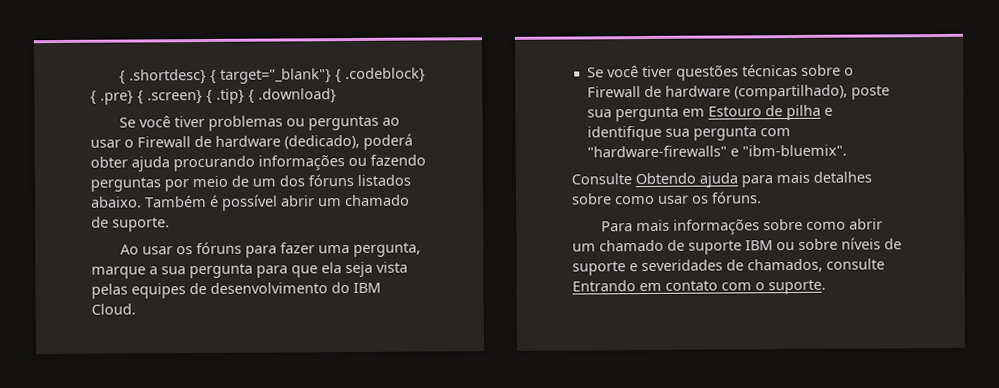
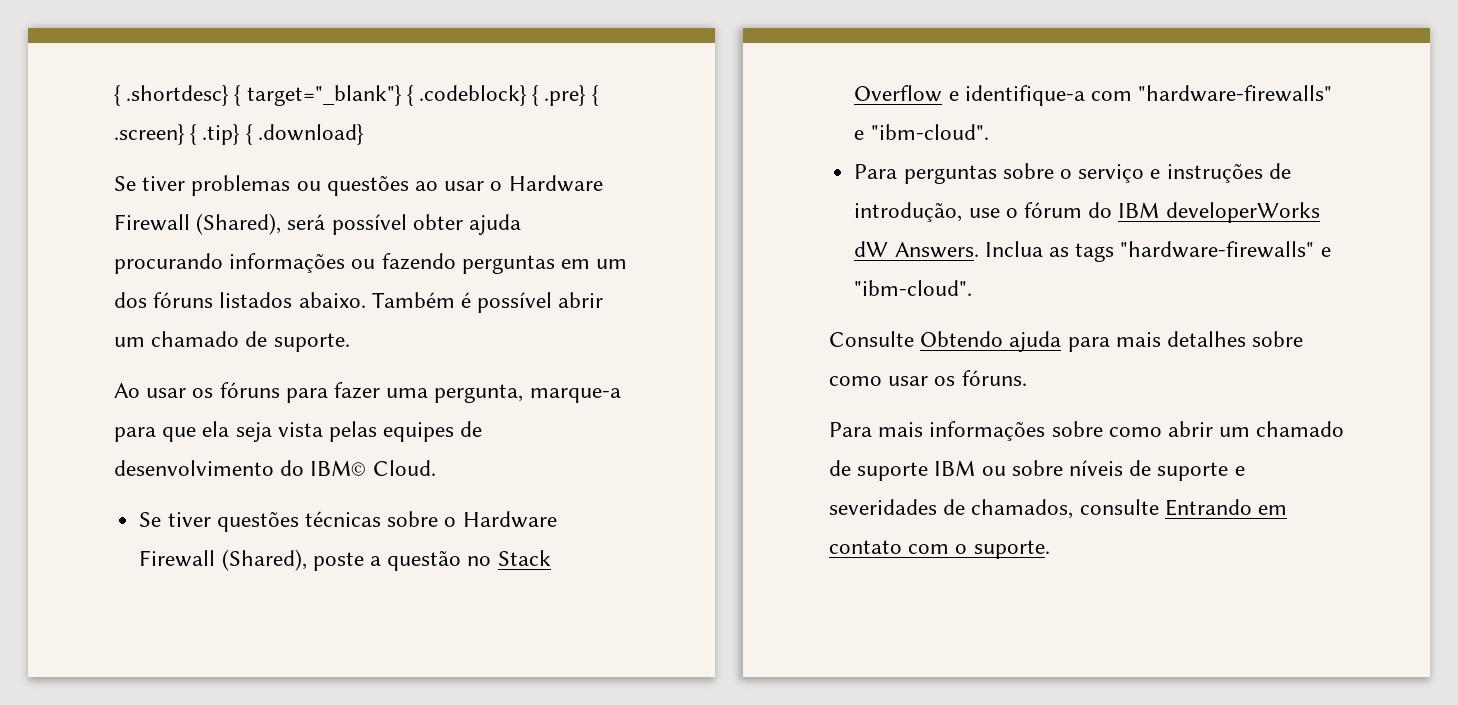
[139,115,172,128] você -> (136, 183) none
[308,115,380,131] perguntas -> [326,175,409,196] questões
[137,133,413,150] Firewall de hardware (dedicado), poderá -> [508,175,603,192] [114,213,407,235] Hardware Firewall (Shared), será possível
[164,175,249,192] por meio de -> [561,259,591,269] em
[91,263,253,279] marque a sua pergunta -> [529,388,621,403] marque-a
[353,282,381,293] IBM -> [310,460,367,476] IBM©
[606,65,639,78] você -> (162, 519) none
[586,84,890,101] [586,104,833,122] [586,125,791,142] [586,144,847,158] Firewall de hardware (compartilhado), poste sua pergunta em Estouro de pilha e identifique sua pergunta com "hardware-firewalls" e "ibm-bluemix". -> [462,511,557,528] [139,549,551,571] [854,85,1333,106] [854,124,989,140] [854,163,1291,184] [854,202,1320,223] [854,241,1331,262] [854,280,973,296] Hardware Firewall (Shared), poste a questão no Stack Overflow e identifique-a com "hardware-firewalls" e "ibm-cloud". // Para perguntas sobre o serviço e instruções de introdução, use o fórum do IBM developerWorks dW Answers. Inclua as tags "hardware-firewalls" e "ibm-cloud".

